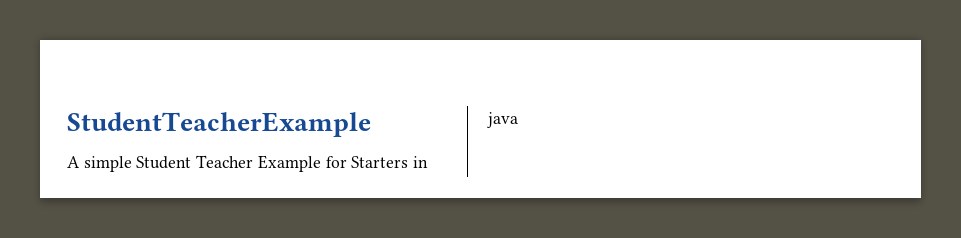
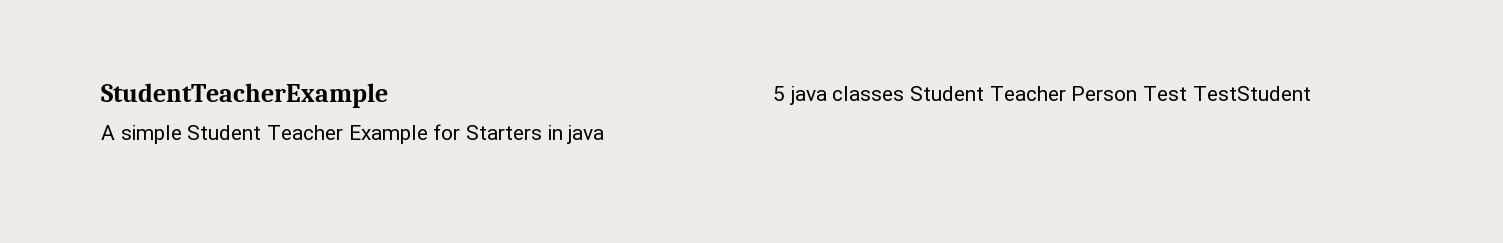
(518, 120) none -> [773,86,1311,105] // 5 java classes Student Teacher Person Test TestStudent

